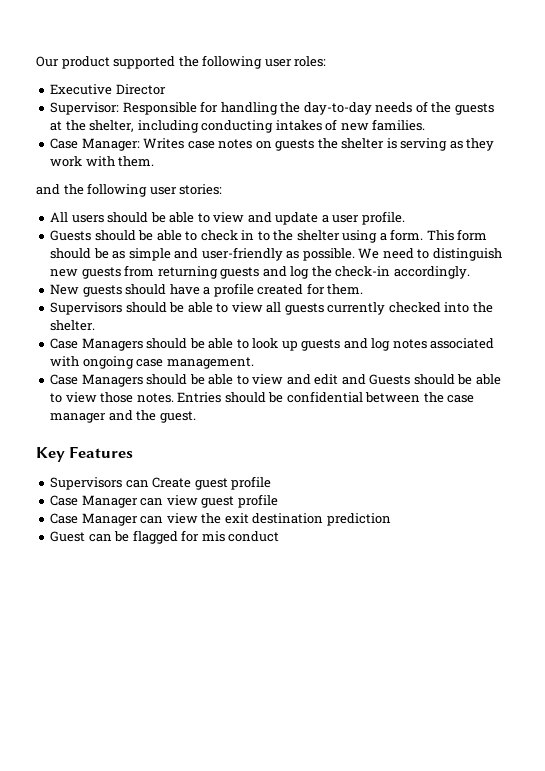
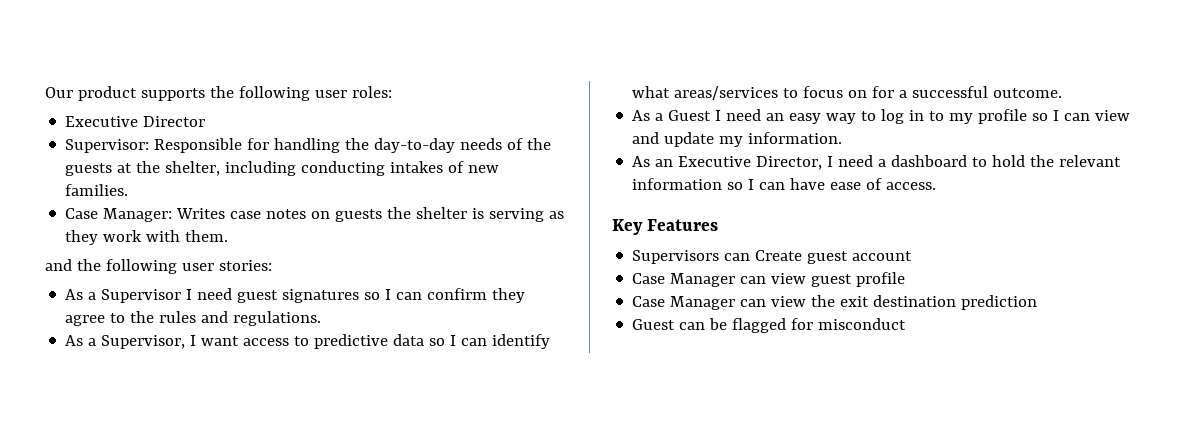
[113,56,176,69] supported -> [140,88,205,101] supports
[50,211,405,225] [50,229,488,243] [50,247,502,261] [50,265,470,279] [50,283,364,297] [50,302,493,315] [50,320,96,331] [50,338,495,351] [50,356,254,369] [50,374,501,387] [50,391,475,403] [50,410,196,423] All users should be able to view and update a user profile. // Guests should be able to check in to the shelter using a form. This form should be as simple and user-friendly as possible. We need to distinguish new guests from returning guests and log the check-in accordingly. // New guests should have a profile created for them. // Supervisors should be able to view all guests currently checked into the shelter. // Case Managers should be able to look up guests and log notes associated with ongoing case management. // Case Managers should be able to view and edit and Guests should be able to view those notes. Entries should be confidential between the case manager and the guest. -> [65,288,526,303] [65,311,322,326] [65,334,551,349] [632,86,1063,100] [632,109,1131,124] [632,132,843,147] [632,155,1122,170] [632,178,937,190] As a Supervisor I need guest signatures so I can confirm they agree to the rules and regulations. // As a Supervisor, I want access to predictive data so I can identify what areas/services to focus on for a successful outcome. // As a Guest I need an easy way to log in to my profile so I can view and update my information. // As an Executive Director, I need a dashboard to hold the relevant information so I can have ease of access.
[231,476,272,490] profile -> [852,251,913,261] account
[201,531,280,542] mis conduct -> [818,318,907,330] misconduct

